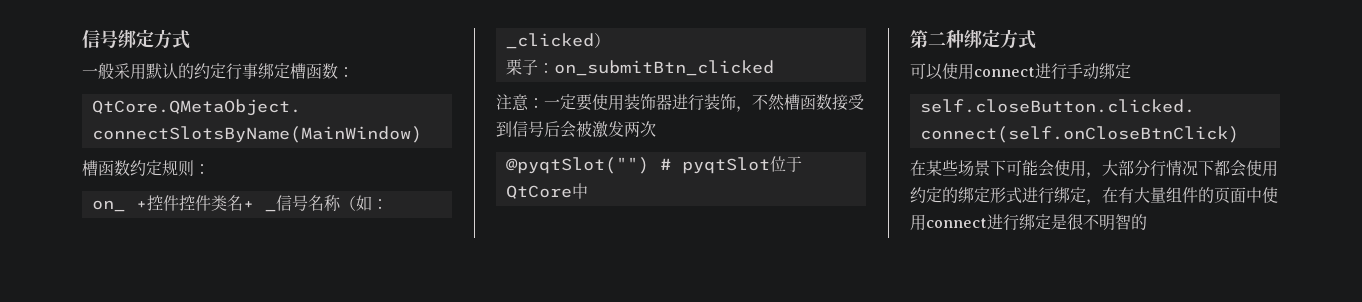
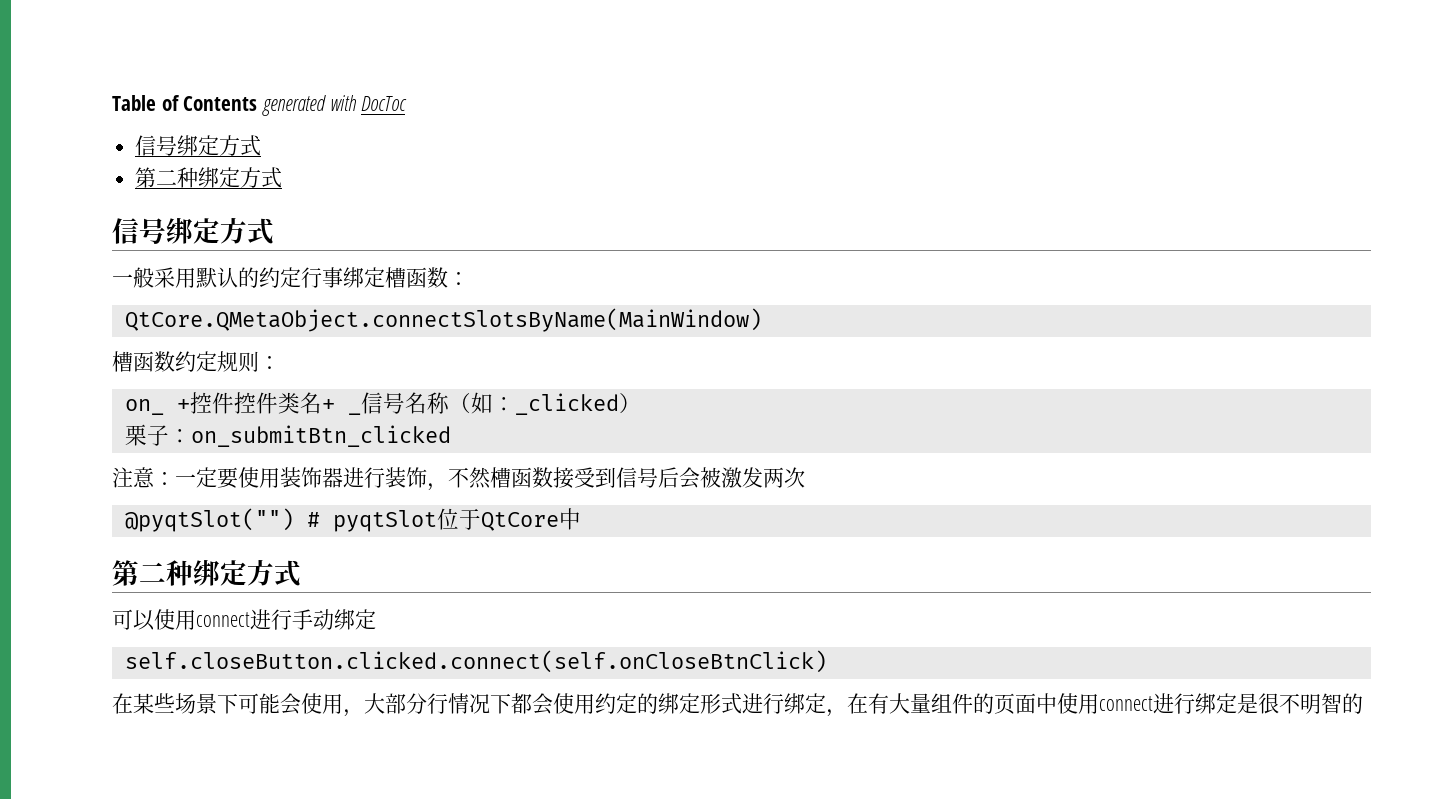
(82, 39) none -> [112,95,408,116] [135,135,262,156] [135,167,283,188] Table of Contents generated with DocToc // 信号绑定方式 // 第二种绑定方式 //

